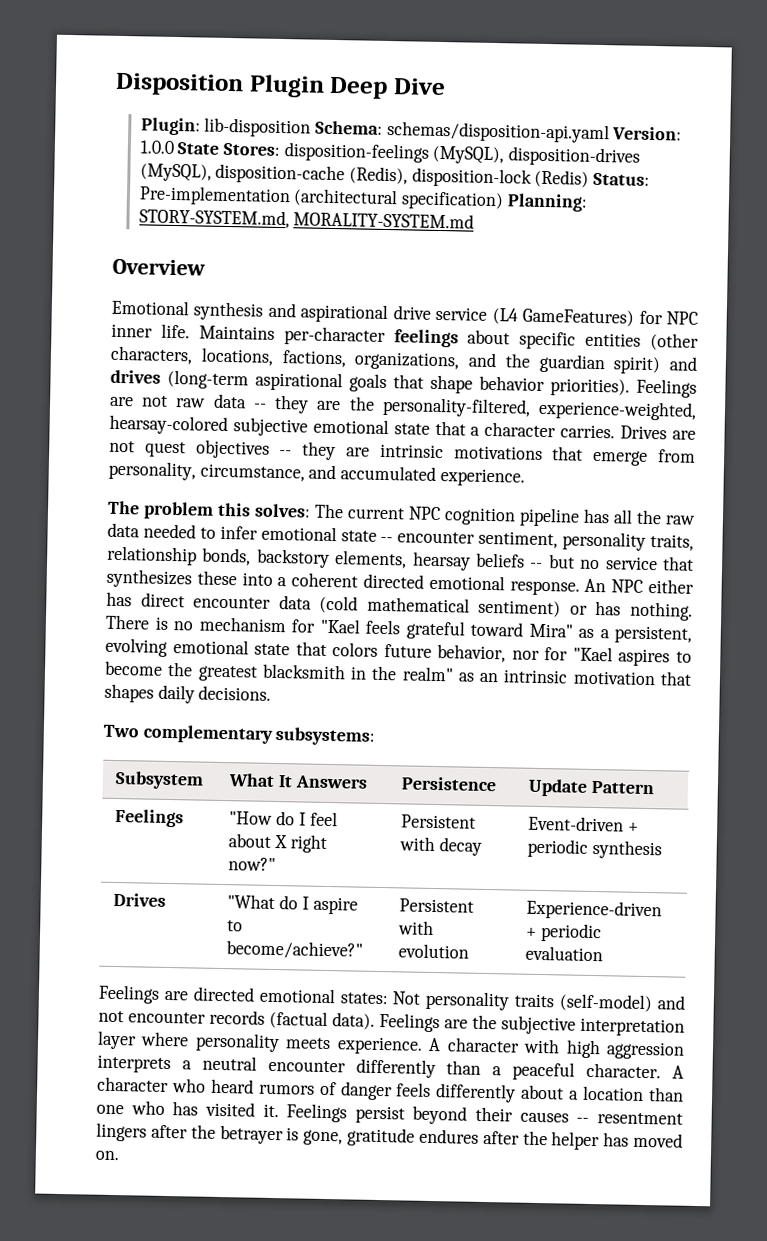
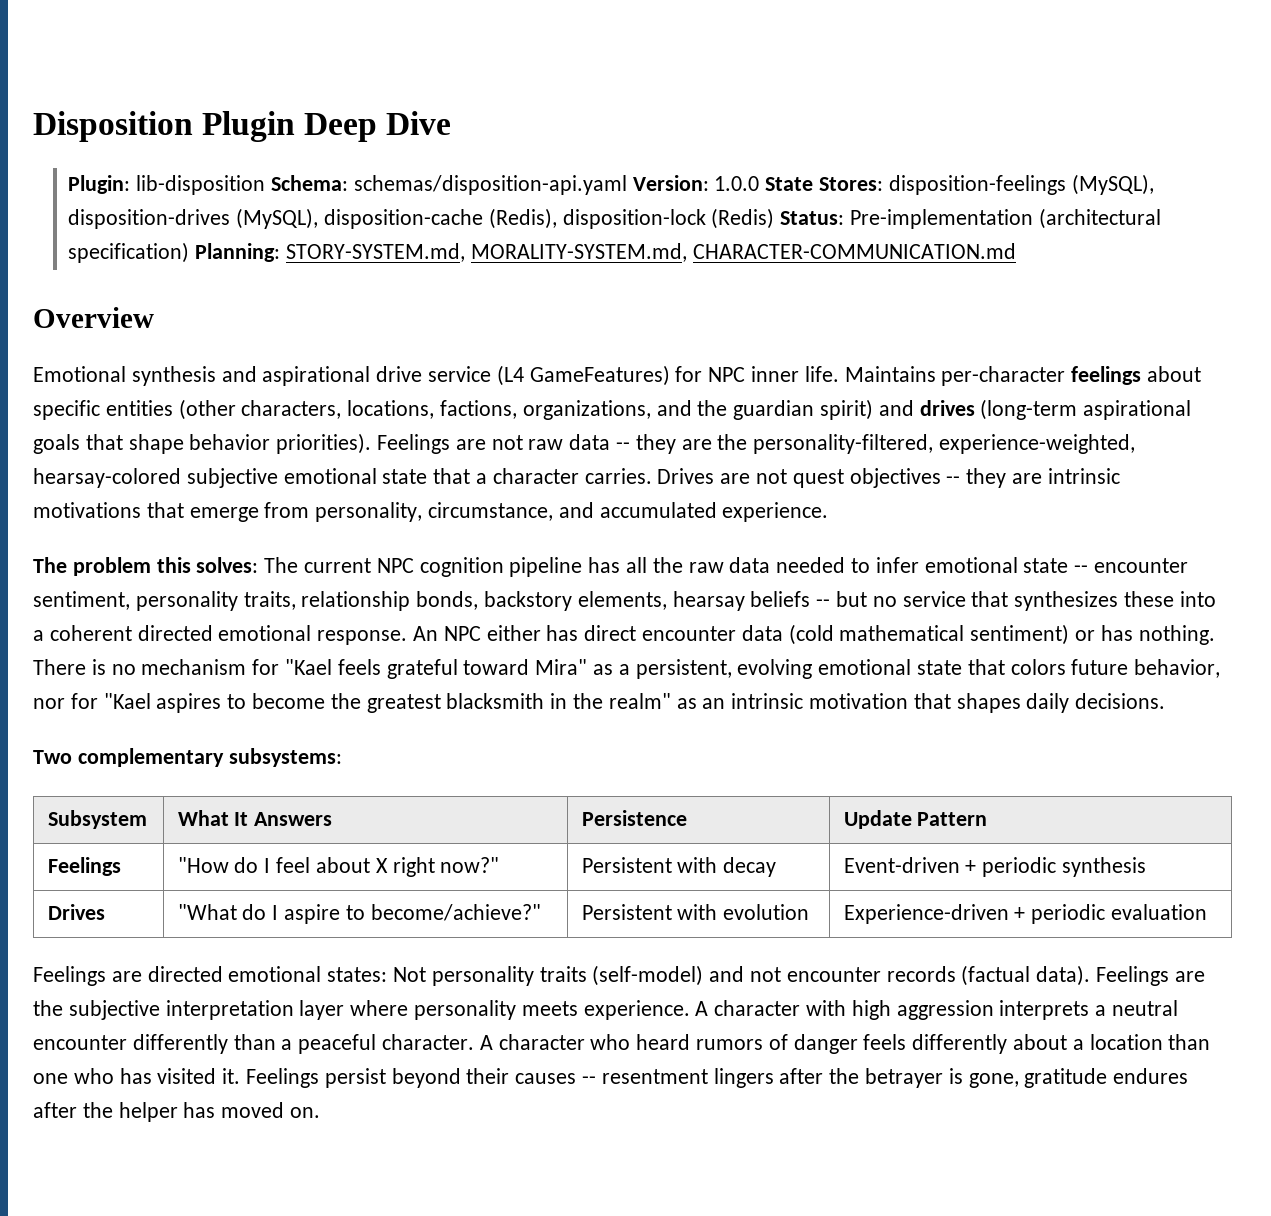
[293,211,475,229] MORALITY-SYSTEM.md -> [470,243,1016,262] MORALITY-SYSTEM.md, CHARACTER-COMMUNICATION.md

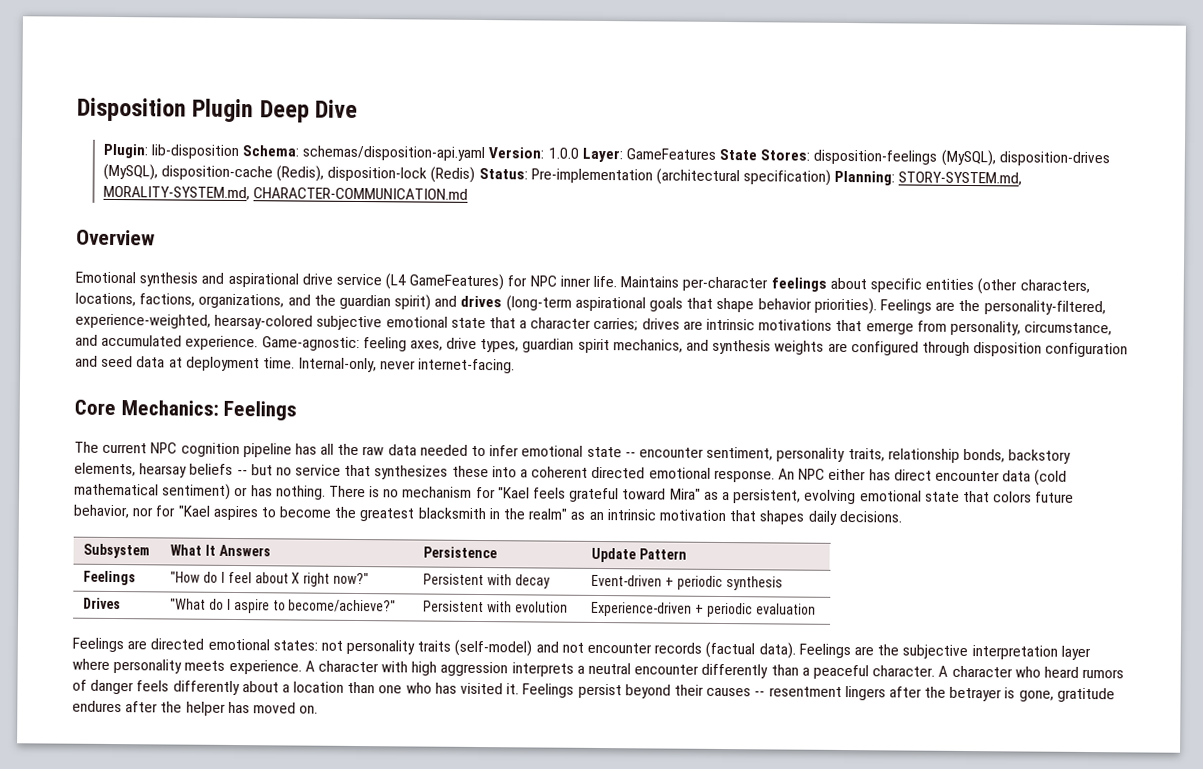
(760, 183) none -> [581,147,716,163] Layer: GameFeatures
[491,434,712,454] not raw data -- they are -> (956, 306) none
[584,468,1007,488] carries. Drives are not quest objectives -- they -> [593,317,680,332] carries; drives
[33,557,259,576] // The problem this solves: -> [261,336,1129,358] [75,355,516,374] [74,399,298,421] Game-agnostic: feeling axes, drive types, guardian spirit mechanics, and synthesis weights are configured through disposition configuration and seed data at deployment time. Internal-only, never internet-facing. // Core Mechanics: Feelings //
[33,748,342,767] // Two complementary subsystems: -> (902, 516) none
[393,967,427,982] Not -> [320,640,343,651] not

